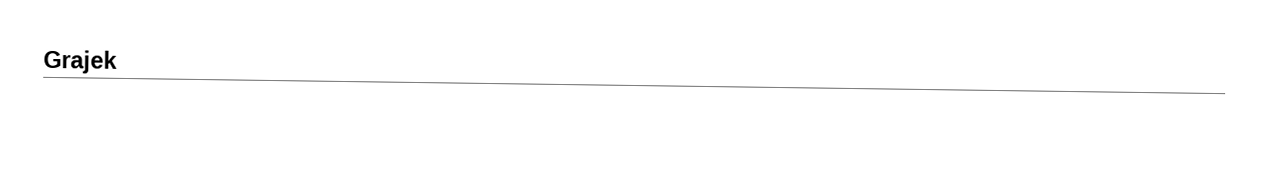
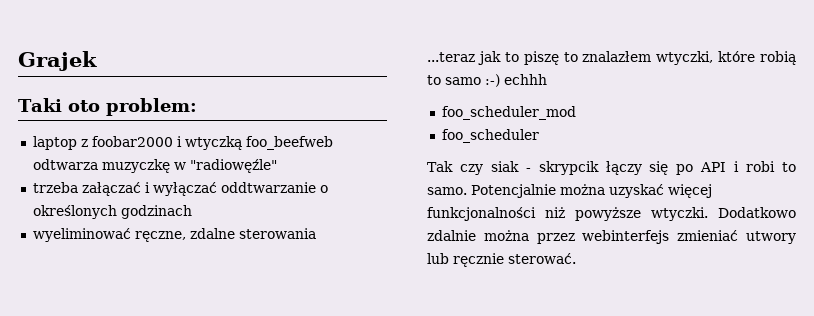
(118, 61) none -> [18,98,197,116] [32,136,333,150] [32,159,277,173] [32,182,328,196] [32,205,192,219] [32,228,316,242] [427,51,796,65] [427,74,547,87] [441,106,576,120] [441,129,539,143] [427,161,796,175] [427,184,712,198] [427,207,796,221] [427,230,796,244] [427,253,576,267] // Taki oto problem: // laptop z foobar2000 i wtyczką foo_beefweb odtwarza muzyczkę w "radiowęźle" // trzeba załączać i wyłączać oddtwarzanie o określonych godzinach // wyeliminować ręczne, zdalne sterowania // ...teraz jak to piszę to znalazłem wtyczki, które robią to samo :-) echhh // foo_scheduler_mod // foo_scheduler // Tak czy siak - skrypcik łączy się po API i robi to samo. Potencjalnie można uzyskać więcej funkcjonalności niż powyższe wtyczki. Dodatkowo zdalnie można przez webinterfejs zmieniać utwory lub ręcznie sterować.

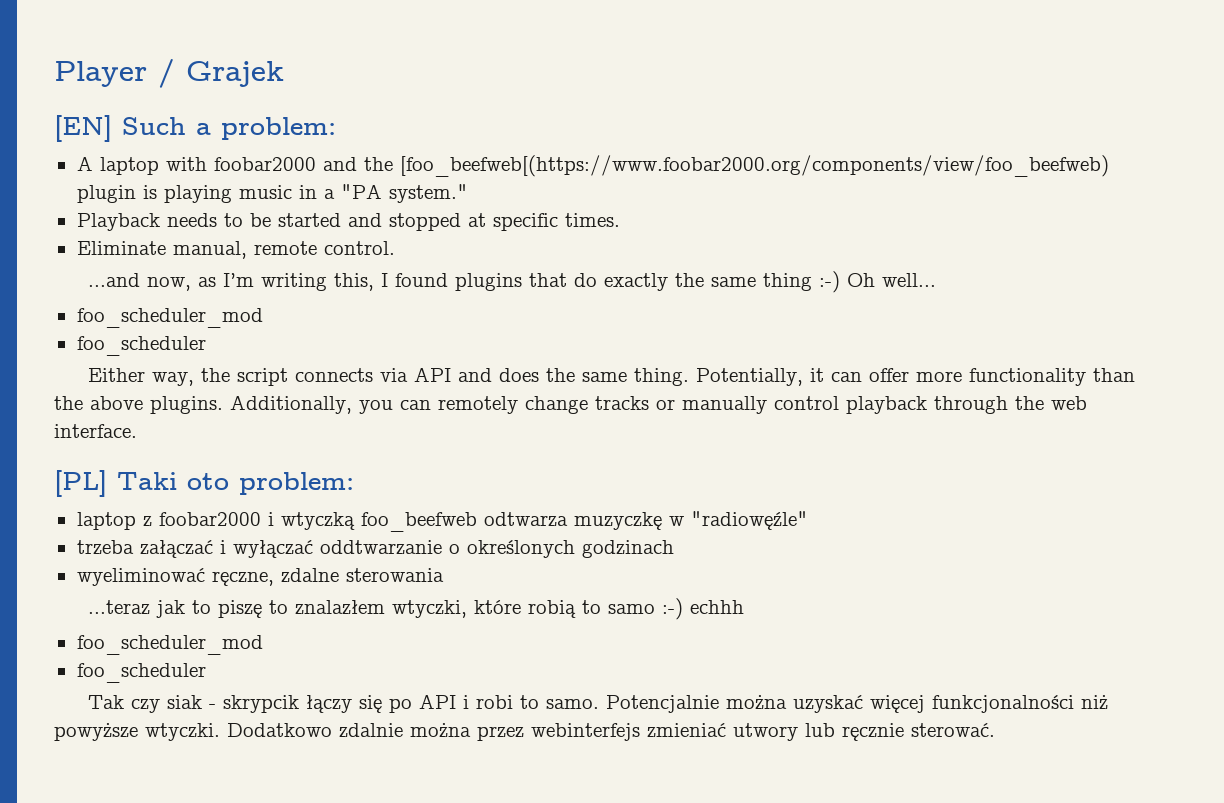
(18, 61) none -> [54,59,175,88] Player /
(97, 61) none -> [54,115,336,142] [76,155,1109,177] [76,184,468,203] [76,213,620,231] [76,241,395,259] [88,271,937,293] [76,308,263,328] [76,336,206,356] [88,367,1136,386] [54,395,1087,414] [54,424,137,438] [54,470,107,497] [EN] Such a problem: // A laptop with foobar2000 and the [foo_beefweb[(https://www.foobar2000.org/components/view/foo_beefweb) plugin is playing music in a "PA system." // Playback needs to be started and stopped at specific times. // Eliminate manual, remote control. // ...and now, as I’m writing this, I found plugins that do exactly the same thing :-) Oh well... // foo_scheduler_mod // foo_scheduler // Either way, the script connects via API and does the same thing. Potentially, it can offer more functionality than the above plugins. Additionally, you can remotely change tracks or manually control playback through the web interface. // [PL]

